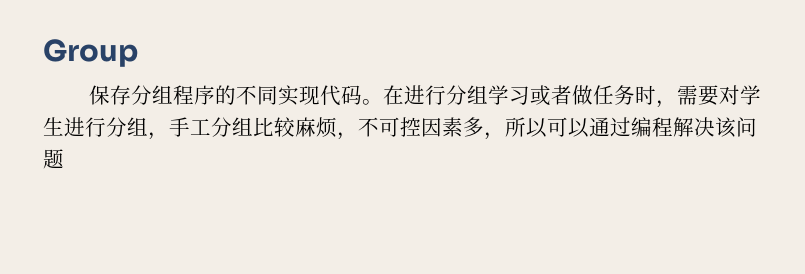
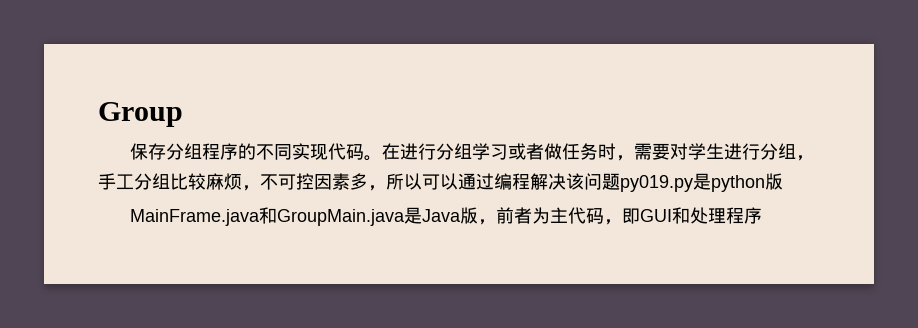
(64, 159) none -> [620,173,783,192] [130,207,763,226] py019.py是python版 // MainFrame.java和GroupMain.java是Java版，前者为主代码，即GUI和处理程序

